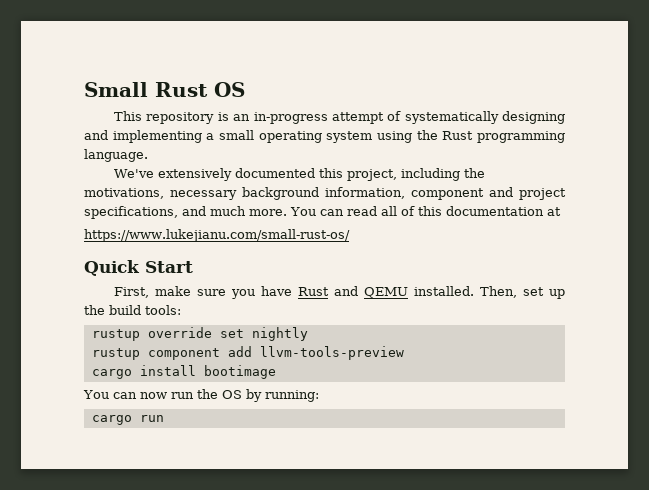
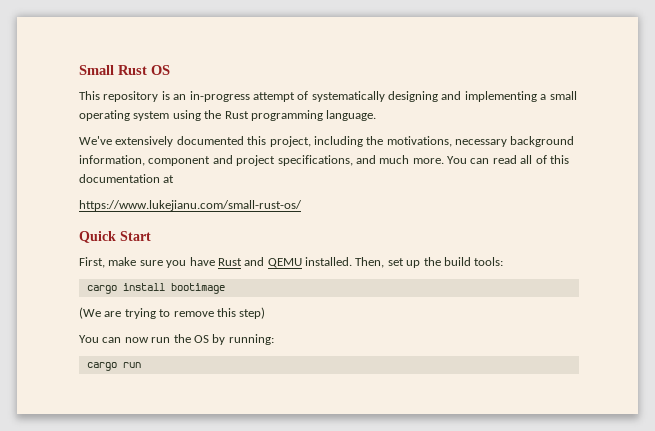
[91,327,308,341] [91,346,404,360] [91,365,276,379] rustup override set nightly // rustup component add llvm-tools-preview // cargo install bootimage -> [86,283,225,294] [79,307,266,319] cargo install bootimage // (We are trying to remove this step)

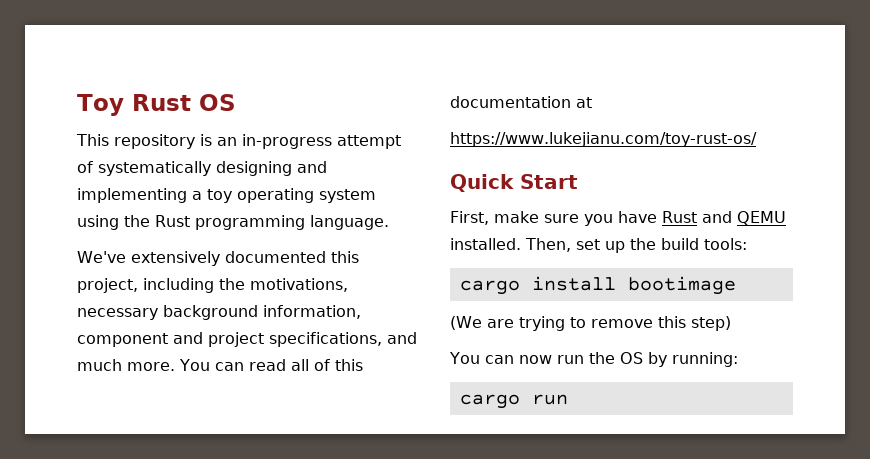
[79,65,114,75] Small -> [77,94,124,116] Toy
[549,91,577,100] small -> [207,189,232,203] toy
[79,200,302,211] https://www.lukejianu.com/small-rust-os/ -> [450,132,757,147] https://www.lukejianu.com/toy-rust-os/

